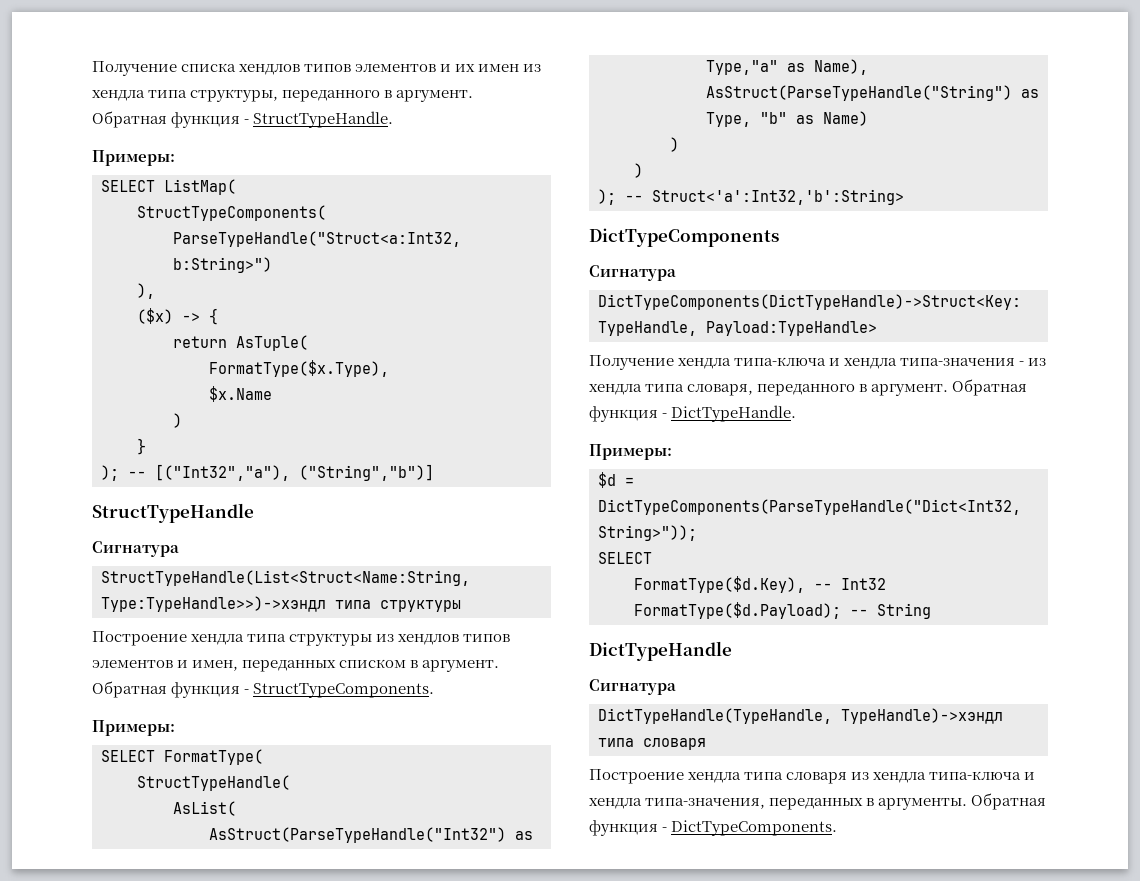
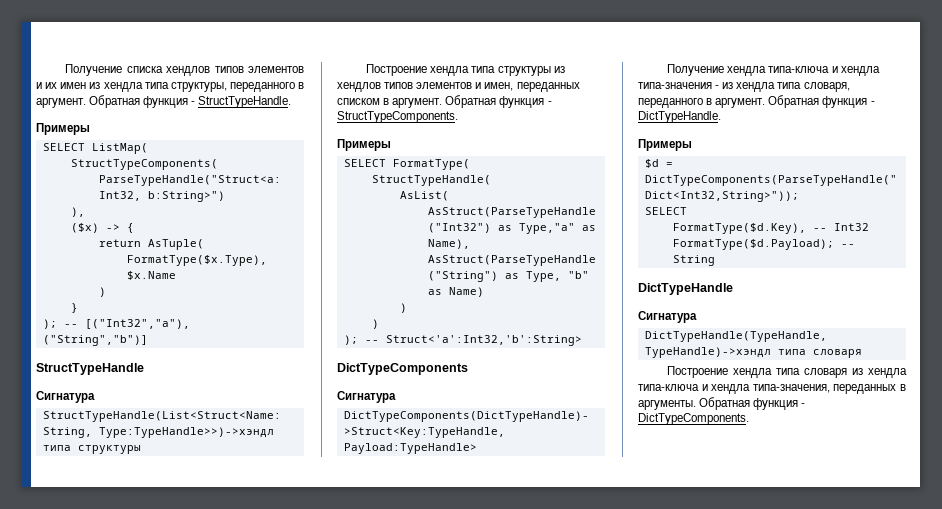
[92,150,175,166] Примеры: -> [36,123,90,135] Примеры
[92,720,175,736] Примеры: -> [337,139,391,151] Примеры
[589,444,672,460] Примеры: -> [638,139,692,151] Примеры

